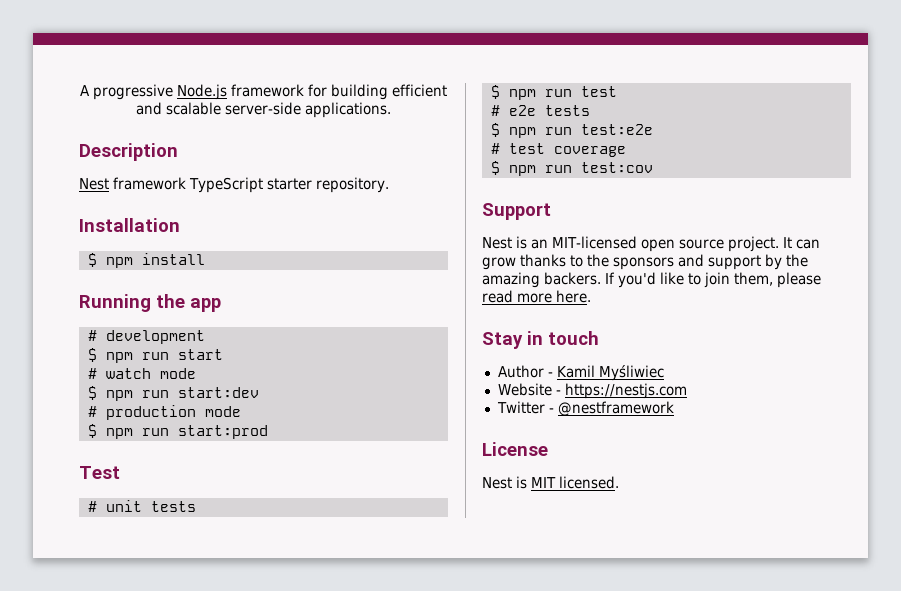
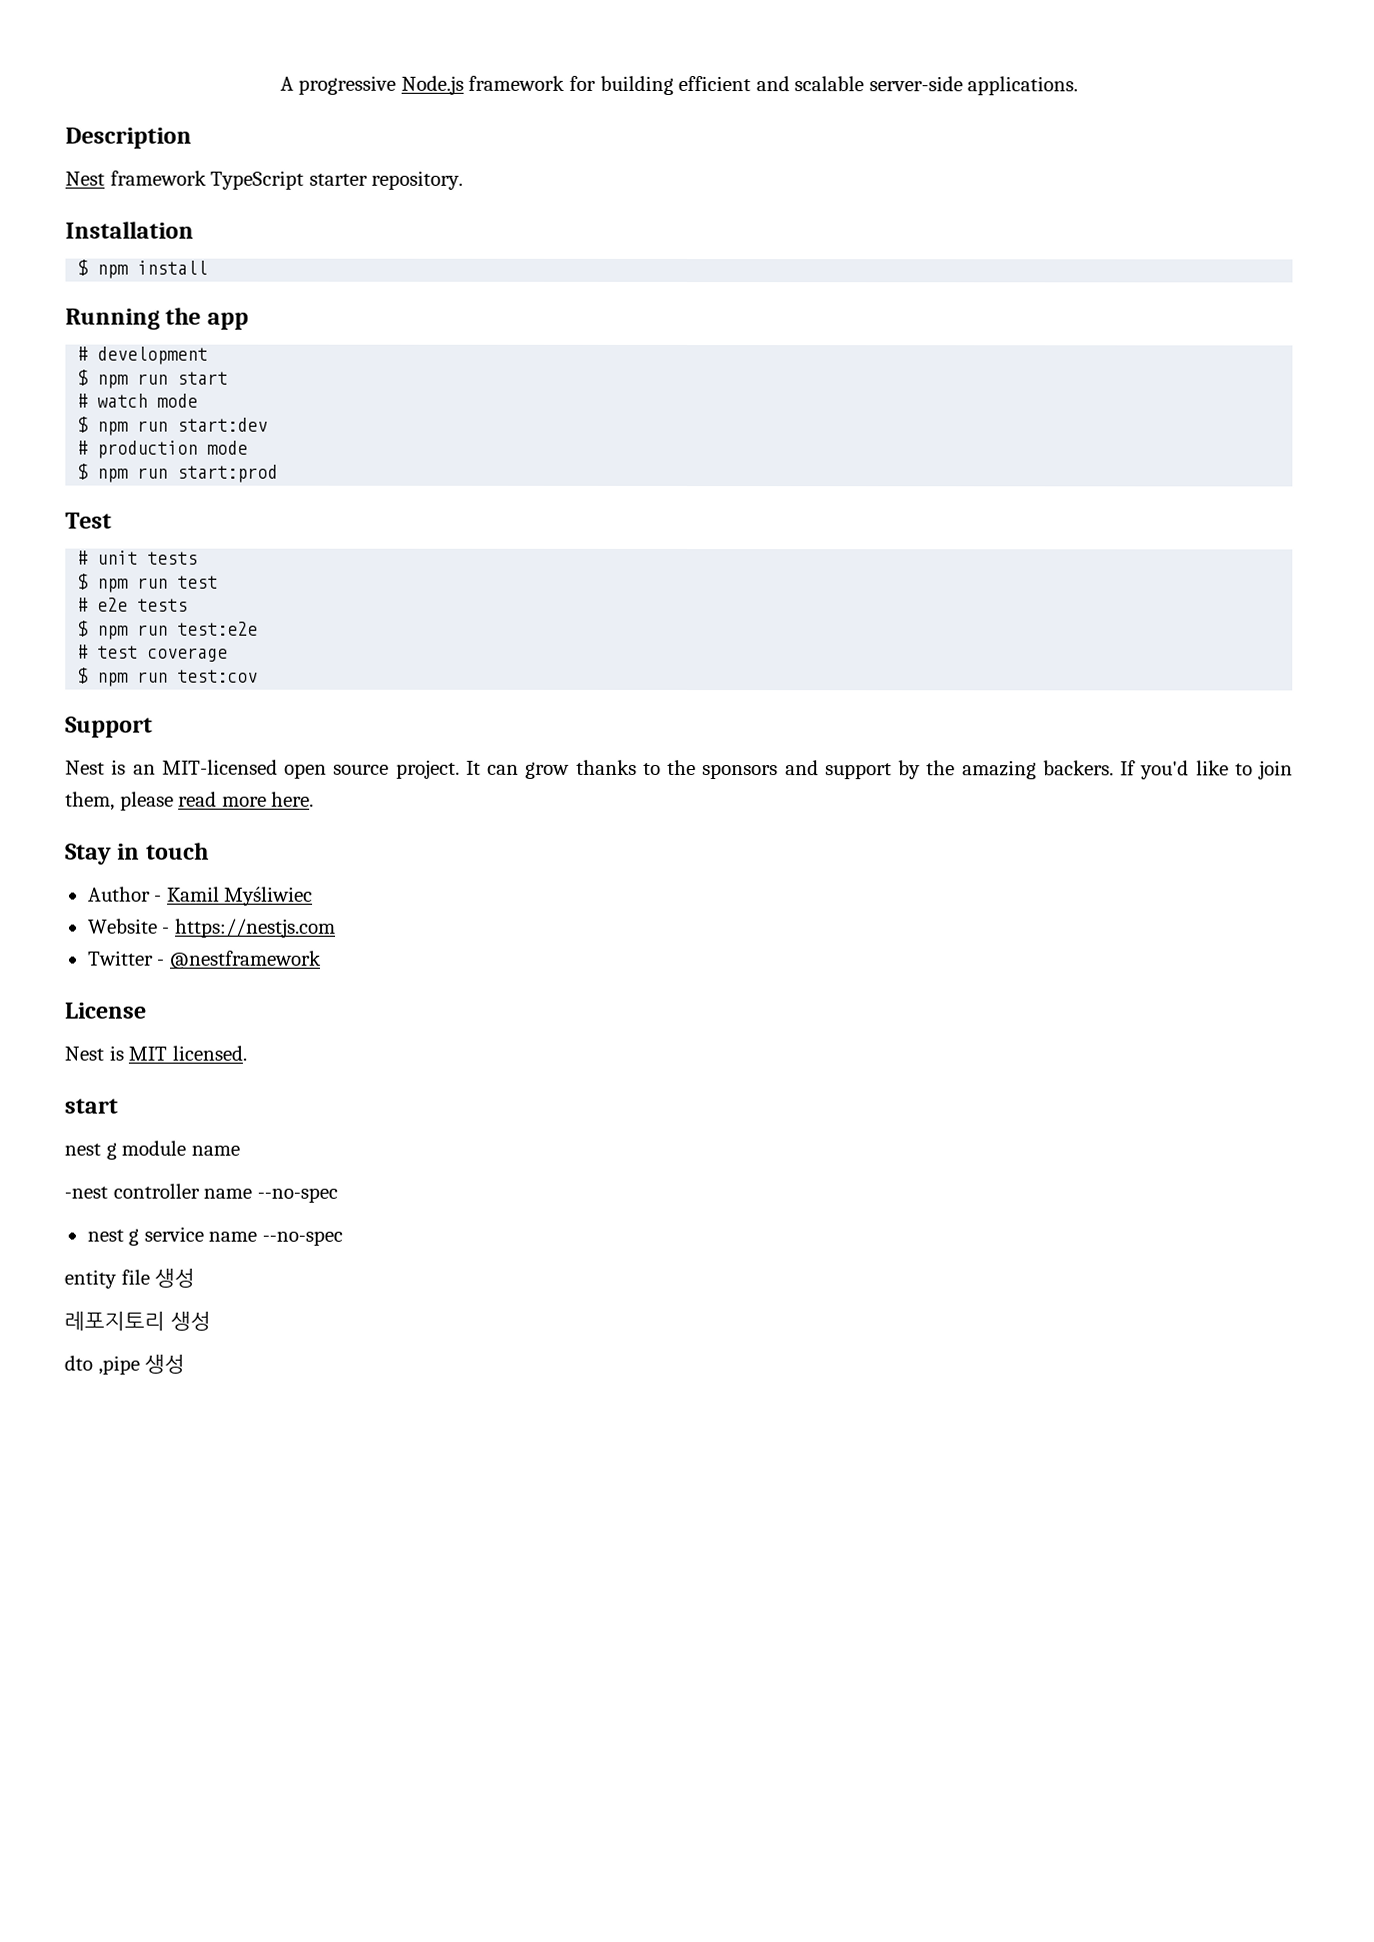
(619, 482) none -> [64,1098,118,1114] [64,1140,240,1160] [64,1183,338,1203] [86,1226,343,1246] [64,1268,196,1289] [64,1311,211,1331] [64,1354,186,1375] // start // nest g module name // -nest controller name --no-spec // nest g service name --no-spec // entity file 생성 // 레포지토리 생성 // dto ,pipe 생성

